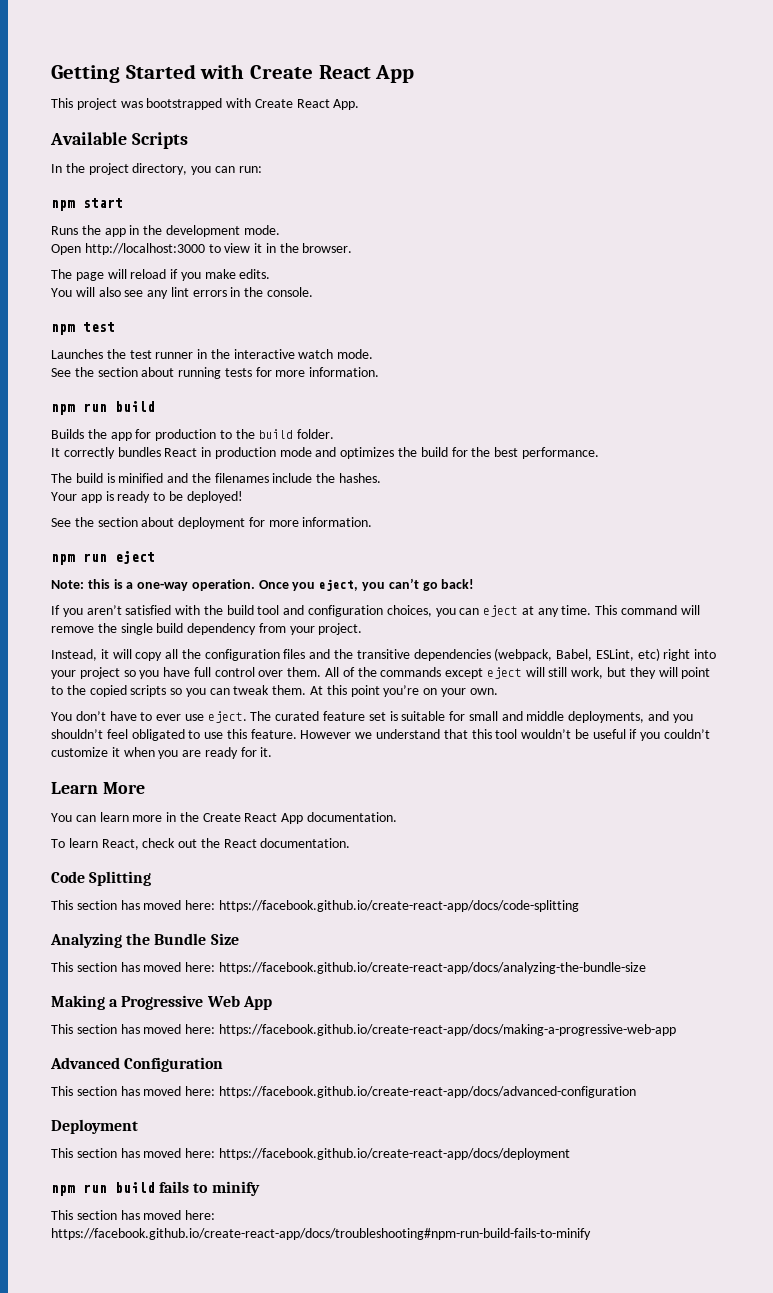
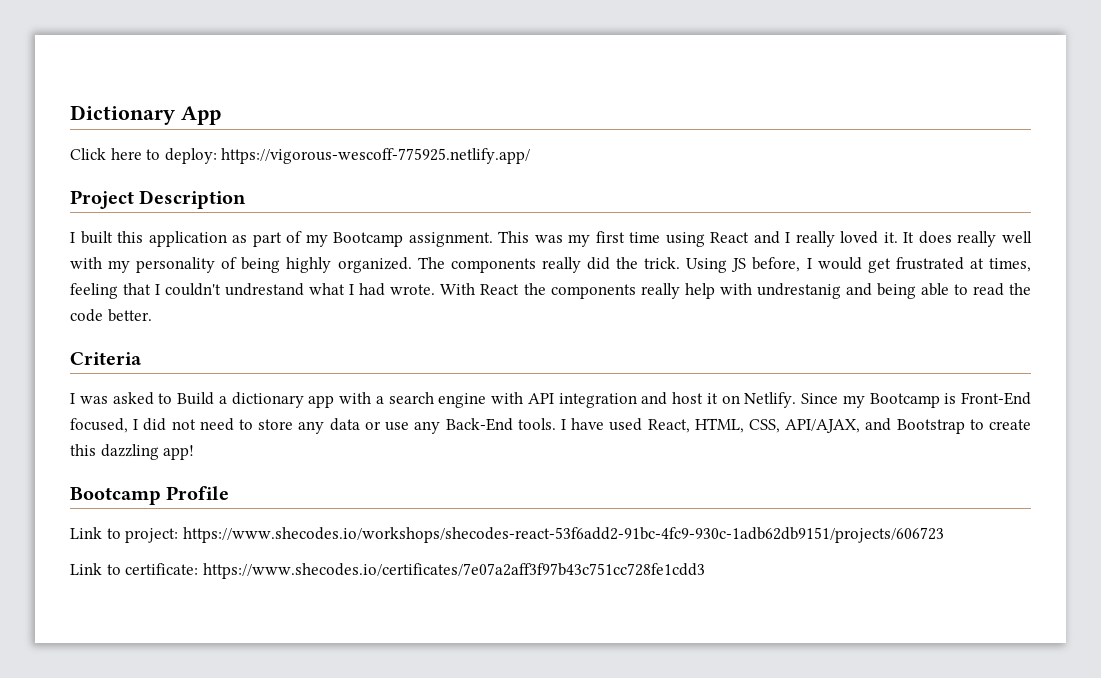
[51,64,415,83] [51,98,360,110] [50,132,188,149] [51,163,262,175] [51,198,123,211] [51,225,280,237] [51,243,353,255] [51,269,271,281] [51,287,314,299] [51,322,115,335] [51,349,374,359] [51,367,380,379] [51,401,155,415] [51,429,335,441] [51,447,599,459] [51,473,382,483] [51,491,243,503] [51,517,373,529] [51,551,155,565] [51,578,475,591] [51,605,700,617] [51,623,363,635] [51,648,717,661] [51,667,711,679] [51,685,498,697] [51,711,693,723] [51,729,711,741] [51,747,273,759] [51,782,145,794] [51,812,398,824] [51,838,351,850] [51,871,152,886] [51,900,579,912] [50,933,239,948] [51,962,646,974] [51,995,272,1010] [51,1024,676,1036] [50,1057,224,1072] [51,1086,636,1098] [51,1119,138,1134] [51,1148,570,1160] [51,1181,260,1196] [51,1210,216,1220] [51,1228,591,1240] Getting Started with Create React App // This project was bootstrapped with Create React App. // Available Scripts // In the project directory, you can run: // npm start // Runs the app in the development mode. // Open http://localhost:3000 to view it in the browser. // The page will reload if you make edits. // You will also see any lint errors in the console. // npm test // Launches the test runner in the interactive watch mode. // See the section about running tests for more information. // npm run build // Builds the app for production to the build folder. // It correctly bundles React in production mode and optimizes the build for the best performance. // The build is minified and the filenames include the hashes. // Your app is ready to be deployed! // See the section about deployment for more information. // npm run eject // Note: this is a one-way operation. Once you eject, you can’t go back! // If you aren’t satisfied with the build tool and configuration choices, you can eject at any time. This command will remove the single build dependency from your project. // Instead, it will copy all the configuration files and the transitive dependencies (webpack, Babel, ESLint, etc) right into your project so you have full control over them. All of the commands except eject will still work, but they will point to the copied scripts so you can tweak them. At this point you’re on your own. // You don’t have to ever use eject. The curated feature set is suitable for small and middle deployments, and you shouldn’t feel obligated to use this feature. However we understand that this tool wouldn’t be useful if you couldn’t customize it when you are ready for it. // Learn More // You can learn more in the Create React App documentation. // To learn React, check out the React documentation. // Code Splitting // This section has moved here: https://facebook.github.io/create-react-app/docs/code-splitting // Analyzing the Bundle Size // This section has moved here: https://facebook.github.io/create-react-app/docs/analyzing-the-bundle-size // Making a Progressive Web App // This section has moved here: https://facebook.github.io/create-react-app/docs/making-a-progressive-web-app // Advanced Configuration // This section has moved here: https://facebook.github.io/create-react-app/docs/advanced-configuration // Deployment // This section has moved here: https://facebook.github.io/create-react-app/docs/deployment // npm run build fails to minify // This section has moved here: https://facebook.github.io/create-react-app/docs/troubleshooting#npm-run-build-fails-to-minify -> [70,105,221,125] [70,148,531,164] [70,190,247,209] [70,231,1032,247] [70,257,1031,273] [70,283,1031,299] [70,309,152,322] [70,352,142,365] [70,392,1031,408] [70,418,1032,434] [70,444,195,460] [70,486,230,505] [70,527,944,543] [70,563,705,579] Dictionary App // Click here to deploy: https://vigorous-wescoff-775925.netlify.app/ // Project Description // I built this application as part of my Bootcamp assignment. This was my first time using React and I really loved it. It does really well with my personality of being highly organized. The components really did the trick. Using JS before, I would get frustrated at times, feeling that I couldn't undrestand what I had wrote. With React the components really help with undrestanig and being able to read the code better. // Criteria // I was asked to Build a dictionary app with a search engine with API integration and host it on Netlify. Since my Bootcamp is Front-End focused, I did not need to store any data or use any Back-End tools. I have used React, HTML, CSS, API/AJAX, and Bootstrap to create this dazzling app! // Bootcamp Profile // Link to project: https://www.shecodes.io/workshops/shecodes-react-53f6add2-91bc-4fc9-930c-1adb62db9151/projects/606723 // Link to certificate: https://www.shecodes.io/certificates/7e07a2aff3f97b43c751cc728fe1cdd3

